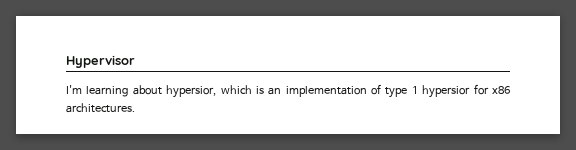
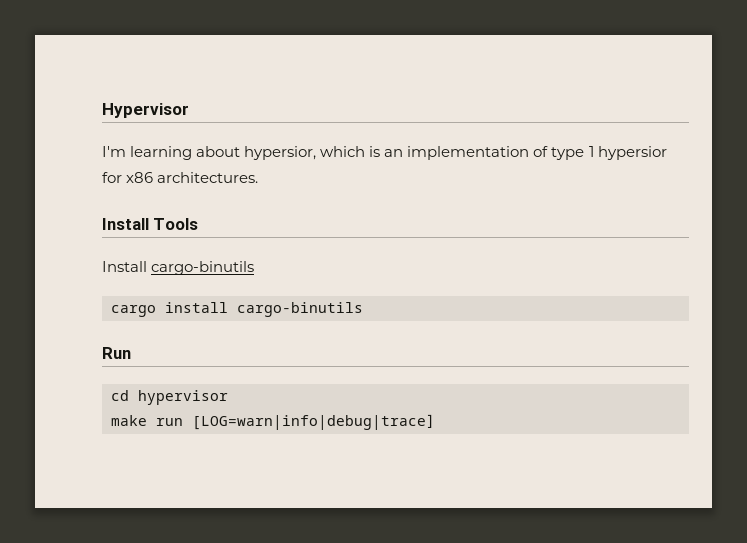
(135, 108) none -> [102,218,199,230] [102,261,255,275] [111,302,363,317] [102,347,131,359] [111,390,228,405] [111,414,435,430] // Install Tools // Install cargo-binutils // cargo install cargo-binutils // Run // cd hypervisor // make run [LOG=warn|info|debug|trace]

